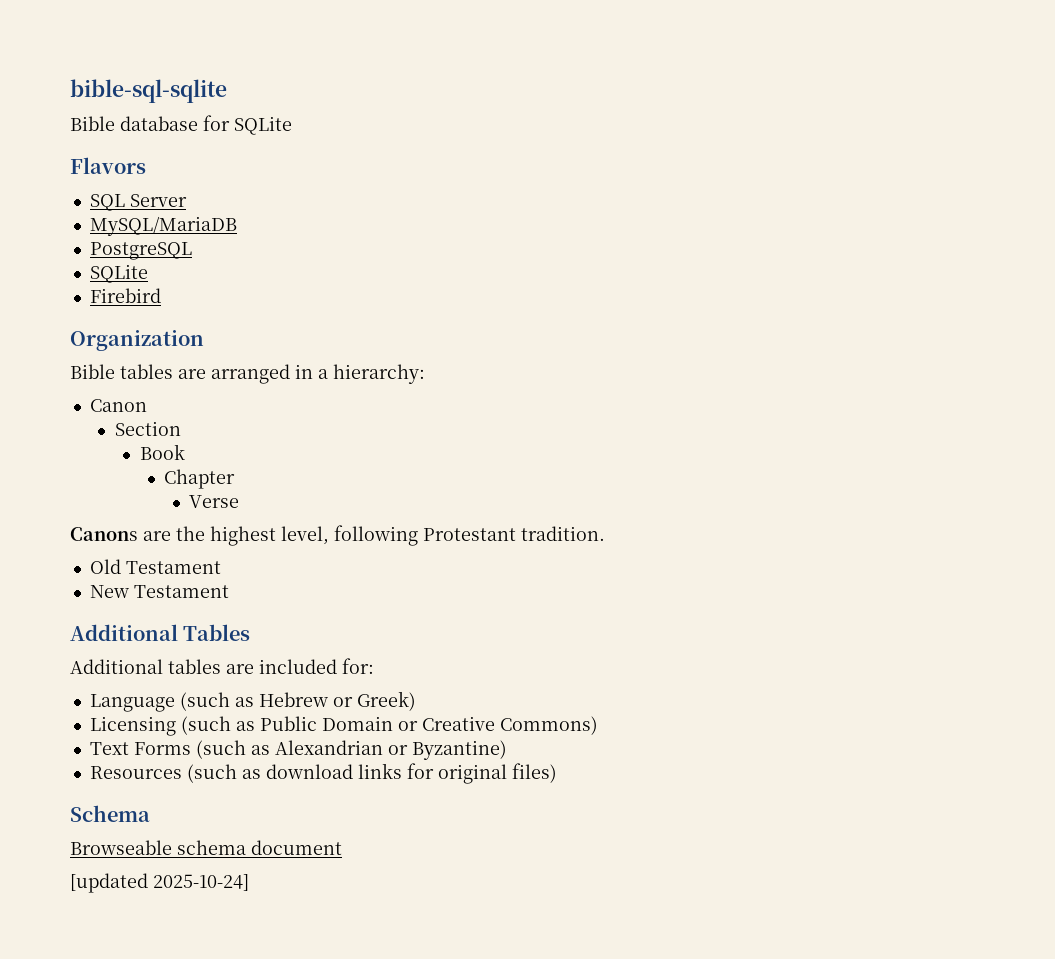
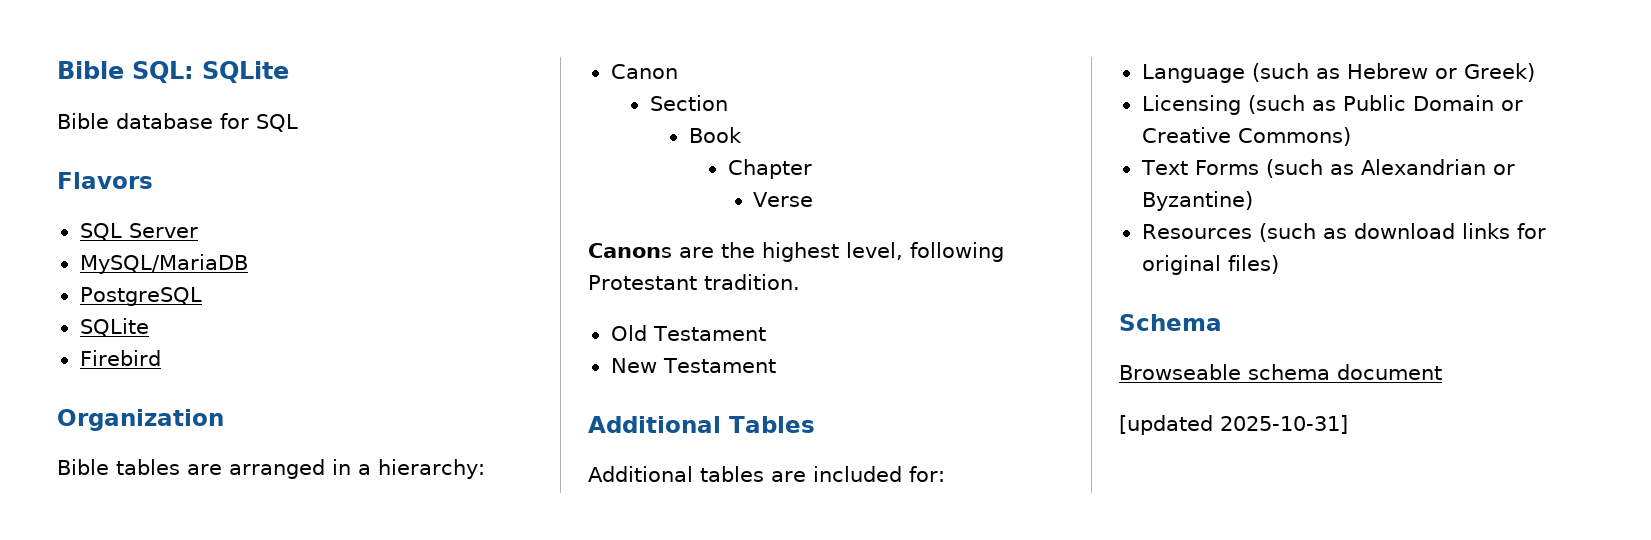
[70,79,227,103] bible-sql-sqlite -> [57,61,289,83] Bible SQL: SQLite
[234,116,292,135] SQLite -> [256,114,298,132] SQL
[153,874,249,891] 2025-10-24] -> [1220,415,1348,434] 2025-10-31]

